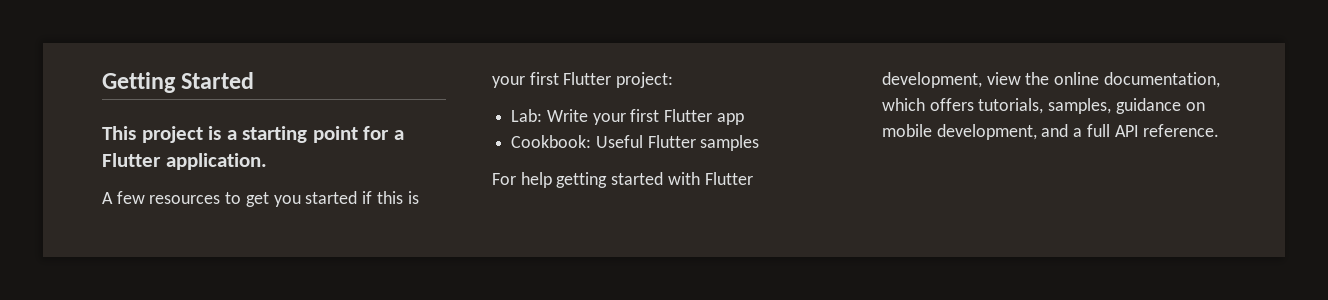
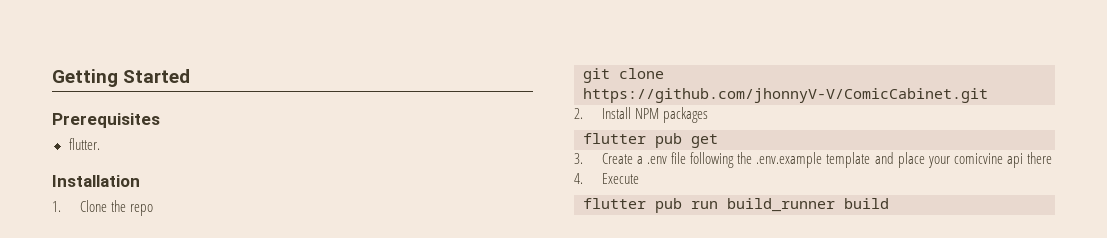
[102,126,404,143] [102,153,267,170] [102,191,419,207] [492,72,674,88] [511,109,744,125] [511,135,760,151] [492,172,753,188] [882,72,1220,88] [882,98,1205,114] [882,124,1220,140] This project is a starting point for a Flutter application. // A few resources to get you started if this is your first Flutter project: // Lab: Write your first Flutter app // Cookbook: Useful Flutter samples // For help getting started with Flutter development, view the online documentation, which offers tutorials, samples, guidance on mobile development, and a full API reference. -> [52,113,160,128] [68,138,100,150] [52,175,140,187] [52,200,154,216] [583,68,664,83] [583,88,988,103] [574,107,709,123] [583,133,718,148] [574,152,1052,168] [574,173,640,184] [583,198,889,213] Prerequisites // flutter. // Installation // 1. Clone the repo // git clone https://github.com/jhonnyV-V/ComicCabinet.git // 2. Install NPM packages // flutter pub get // 3. Create a .env file following the .env.example template and place your comicvine api there // 4. Execute // flutter pub run build_runner build

